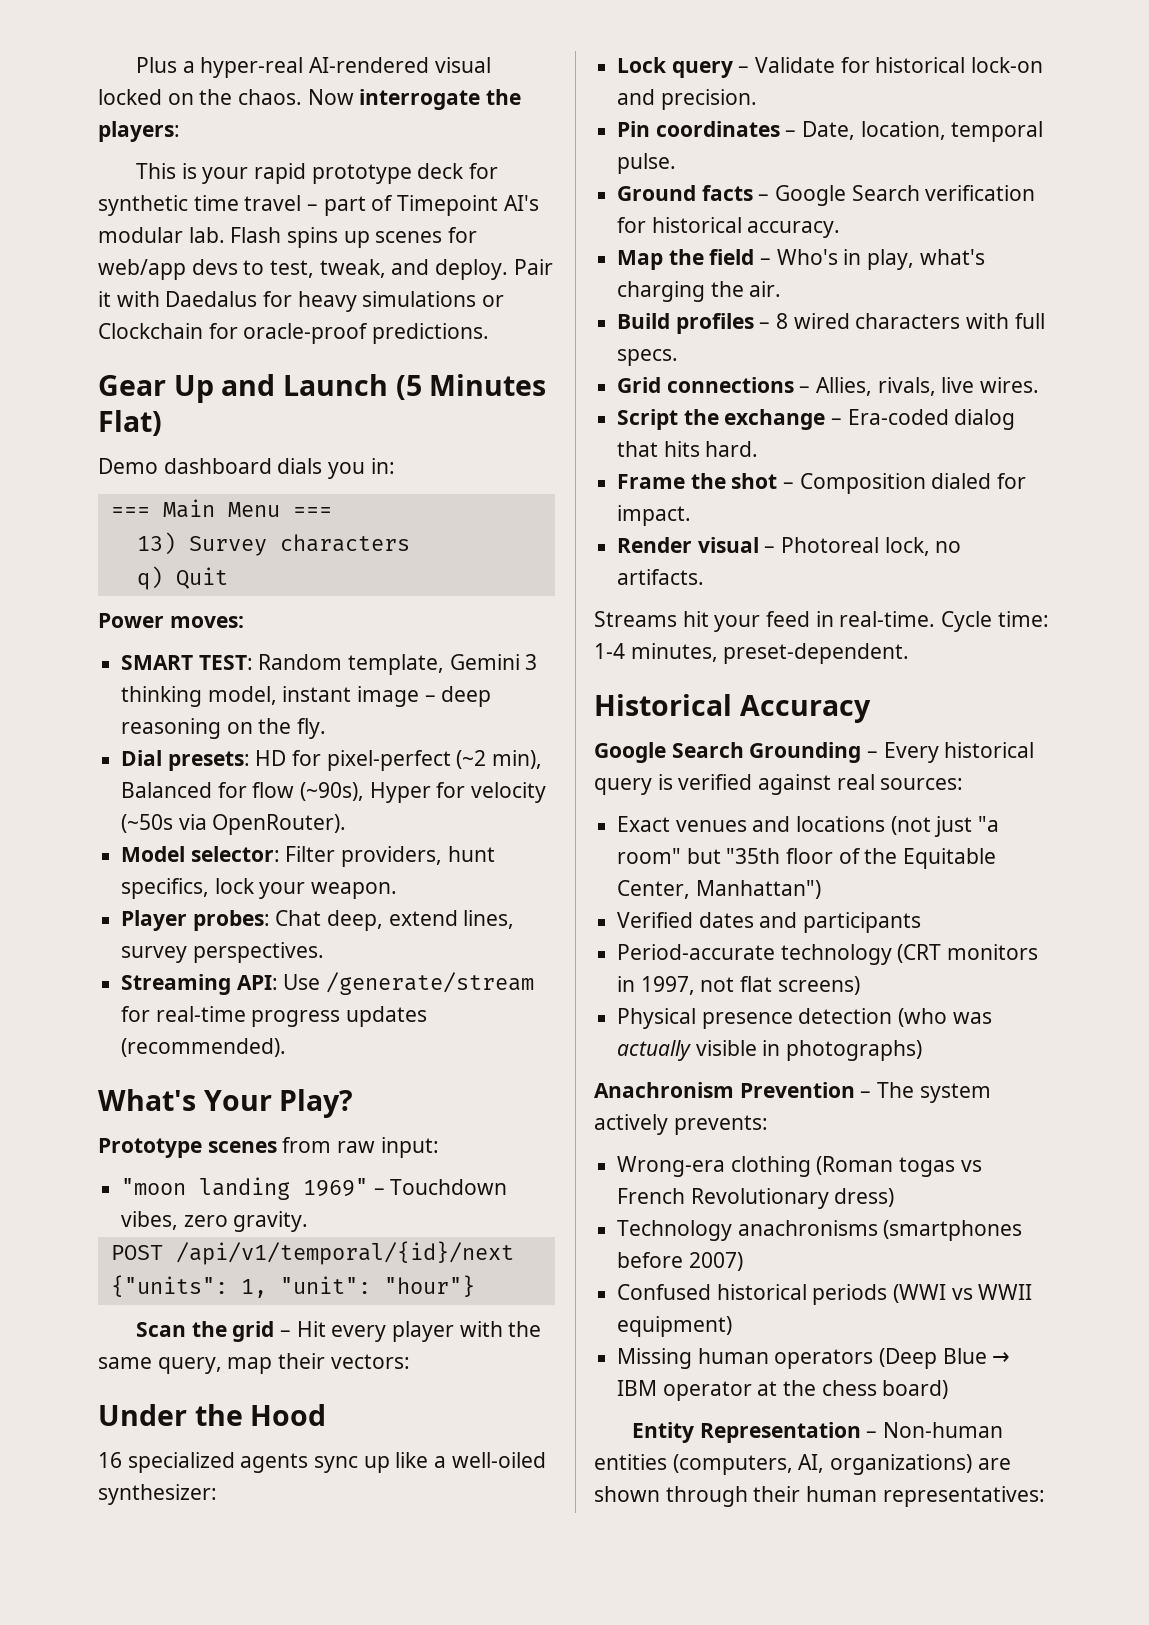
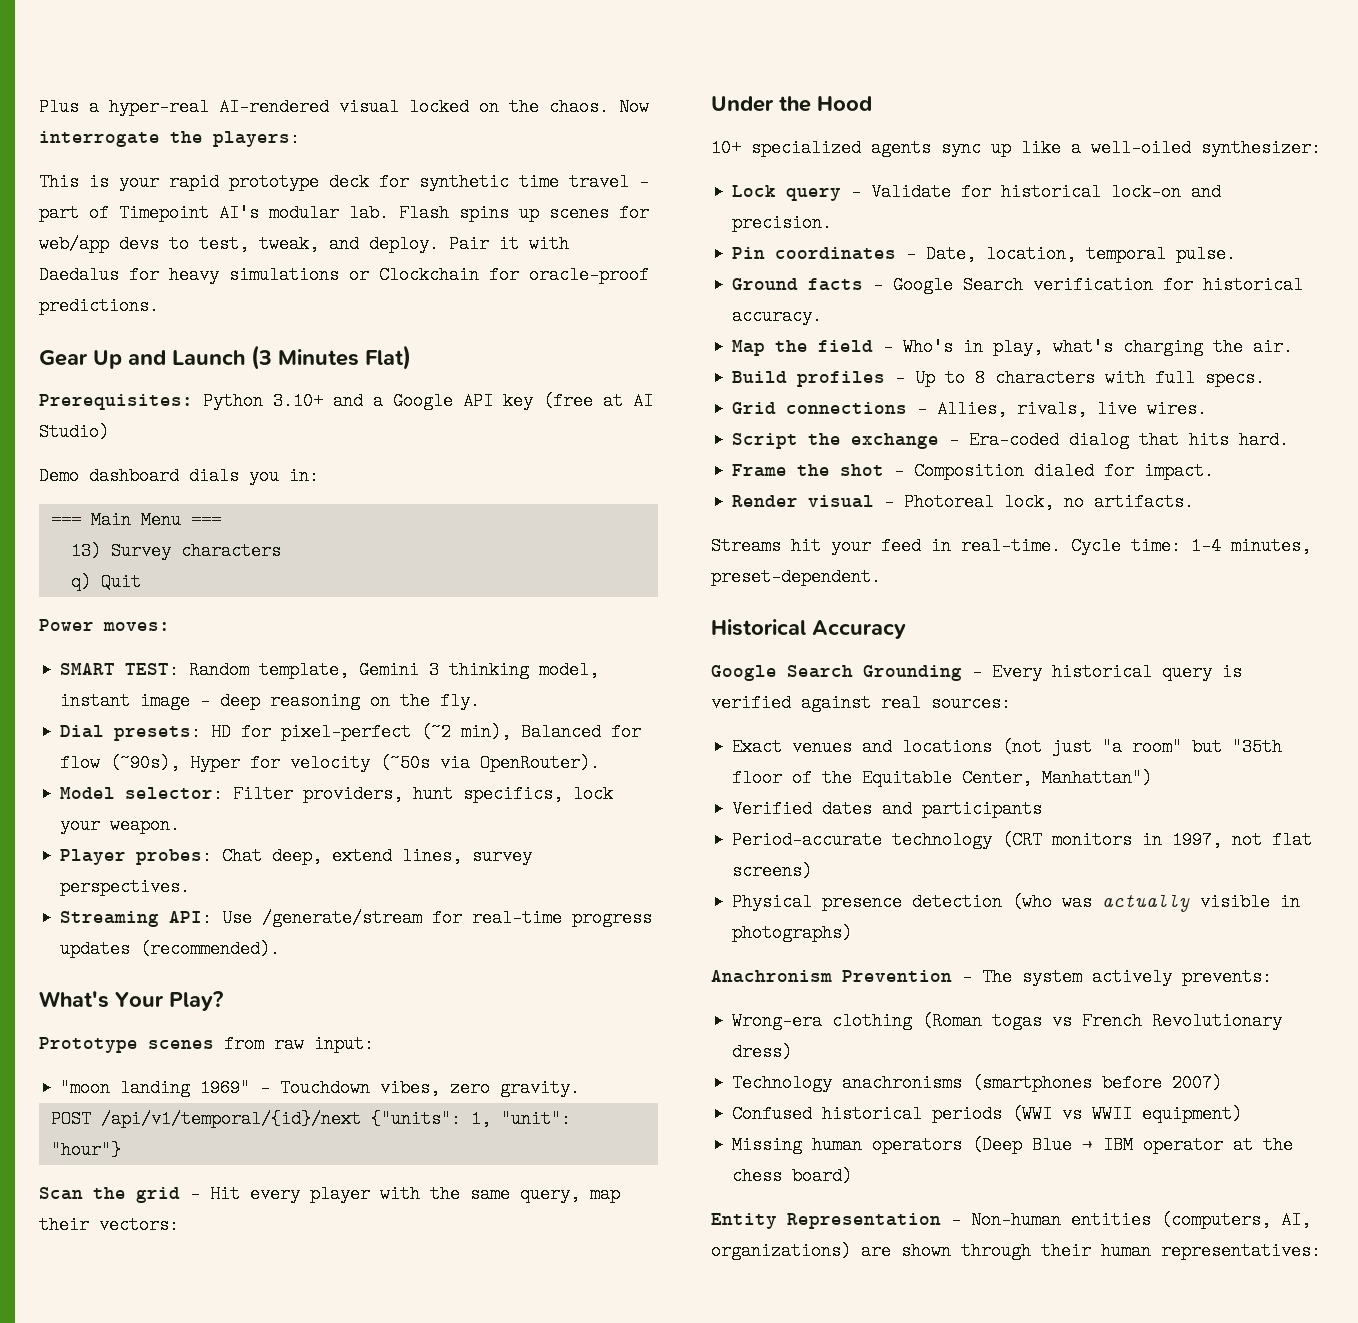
[395,375,422,400] (5 -> [251,345,272,370] (3
(162, 423) none -> [39,392,653,410] [39,423,109,441] // Prerequisites: Python 3.10+ and a Google API key (free at AI Studio)
[98,1452,122,1468] 16 -> [711,139,741,157] 10+
[776,313,850,329] 8 wired -> [915,369,986,387] Up to 8

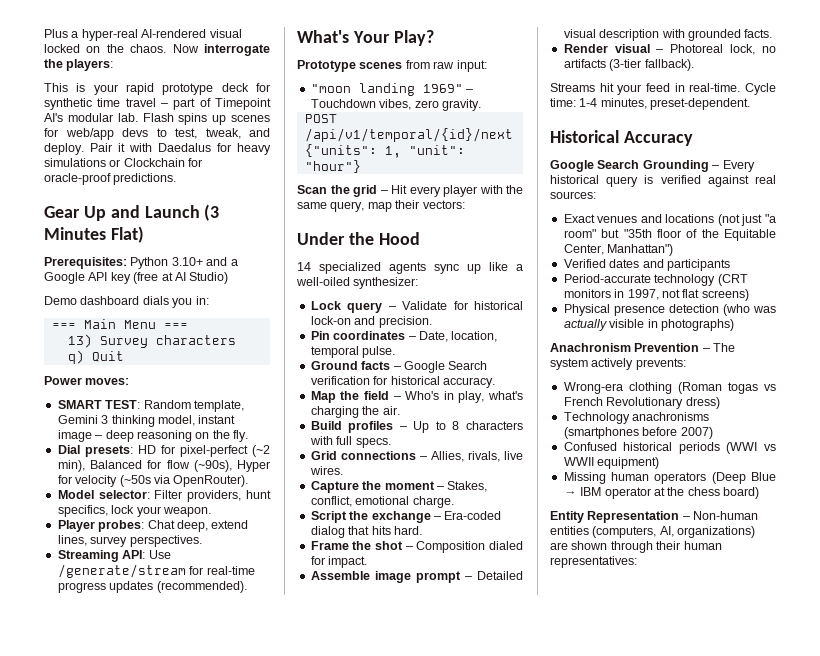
[711,139,741,157] 10+ -> [297,262,311,271] 14
(1208, 409) none -> [310,481,488,493] [310,496,454,508] // Capture the moment – Stakes, conflict, emotional charge.
(1215, 471) none -> [310,571,523,583] [563,29,773,41] // Assemble image prompt – Detailed visual description with grounded facts.
[1094,493,1195,511] artifacts. -> [563,59,694,71] artifacts (3-tier fallback).

